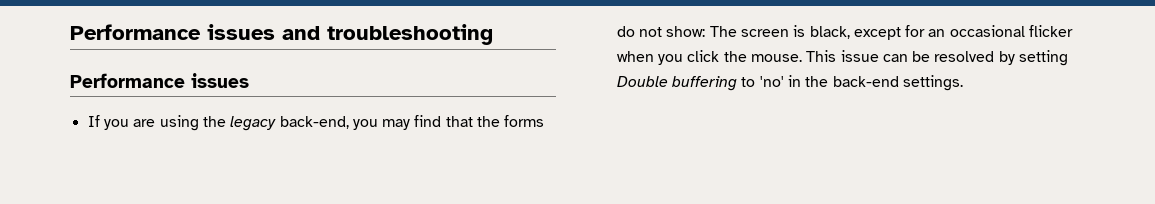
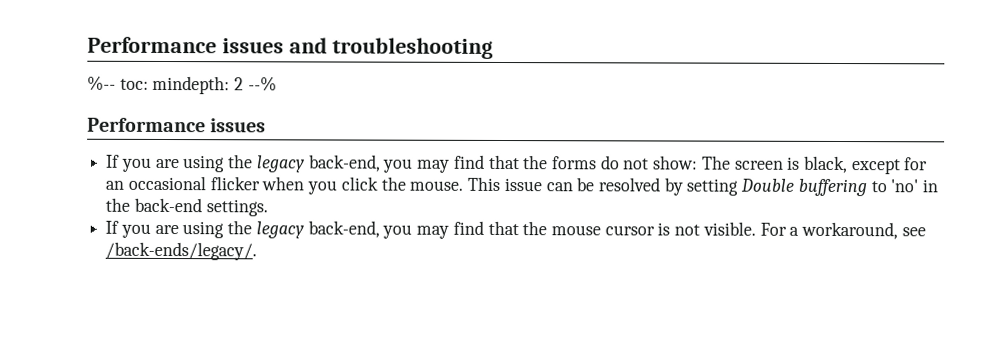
(493, 34) none -> [87,75,277,95] // %-- toc: mindepth: 2 --%
(963, 83) none -> [105,220,926,240] [105,241,258,261] // If you are using the legacy back-end, you may find that the mouse cursor is not visible. For a workaround, see /back-ends/legacy/.

